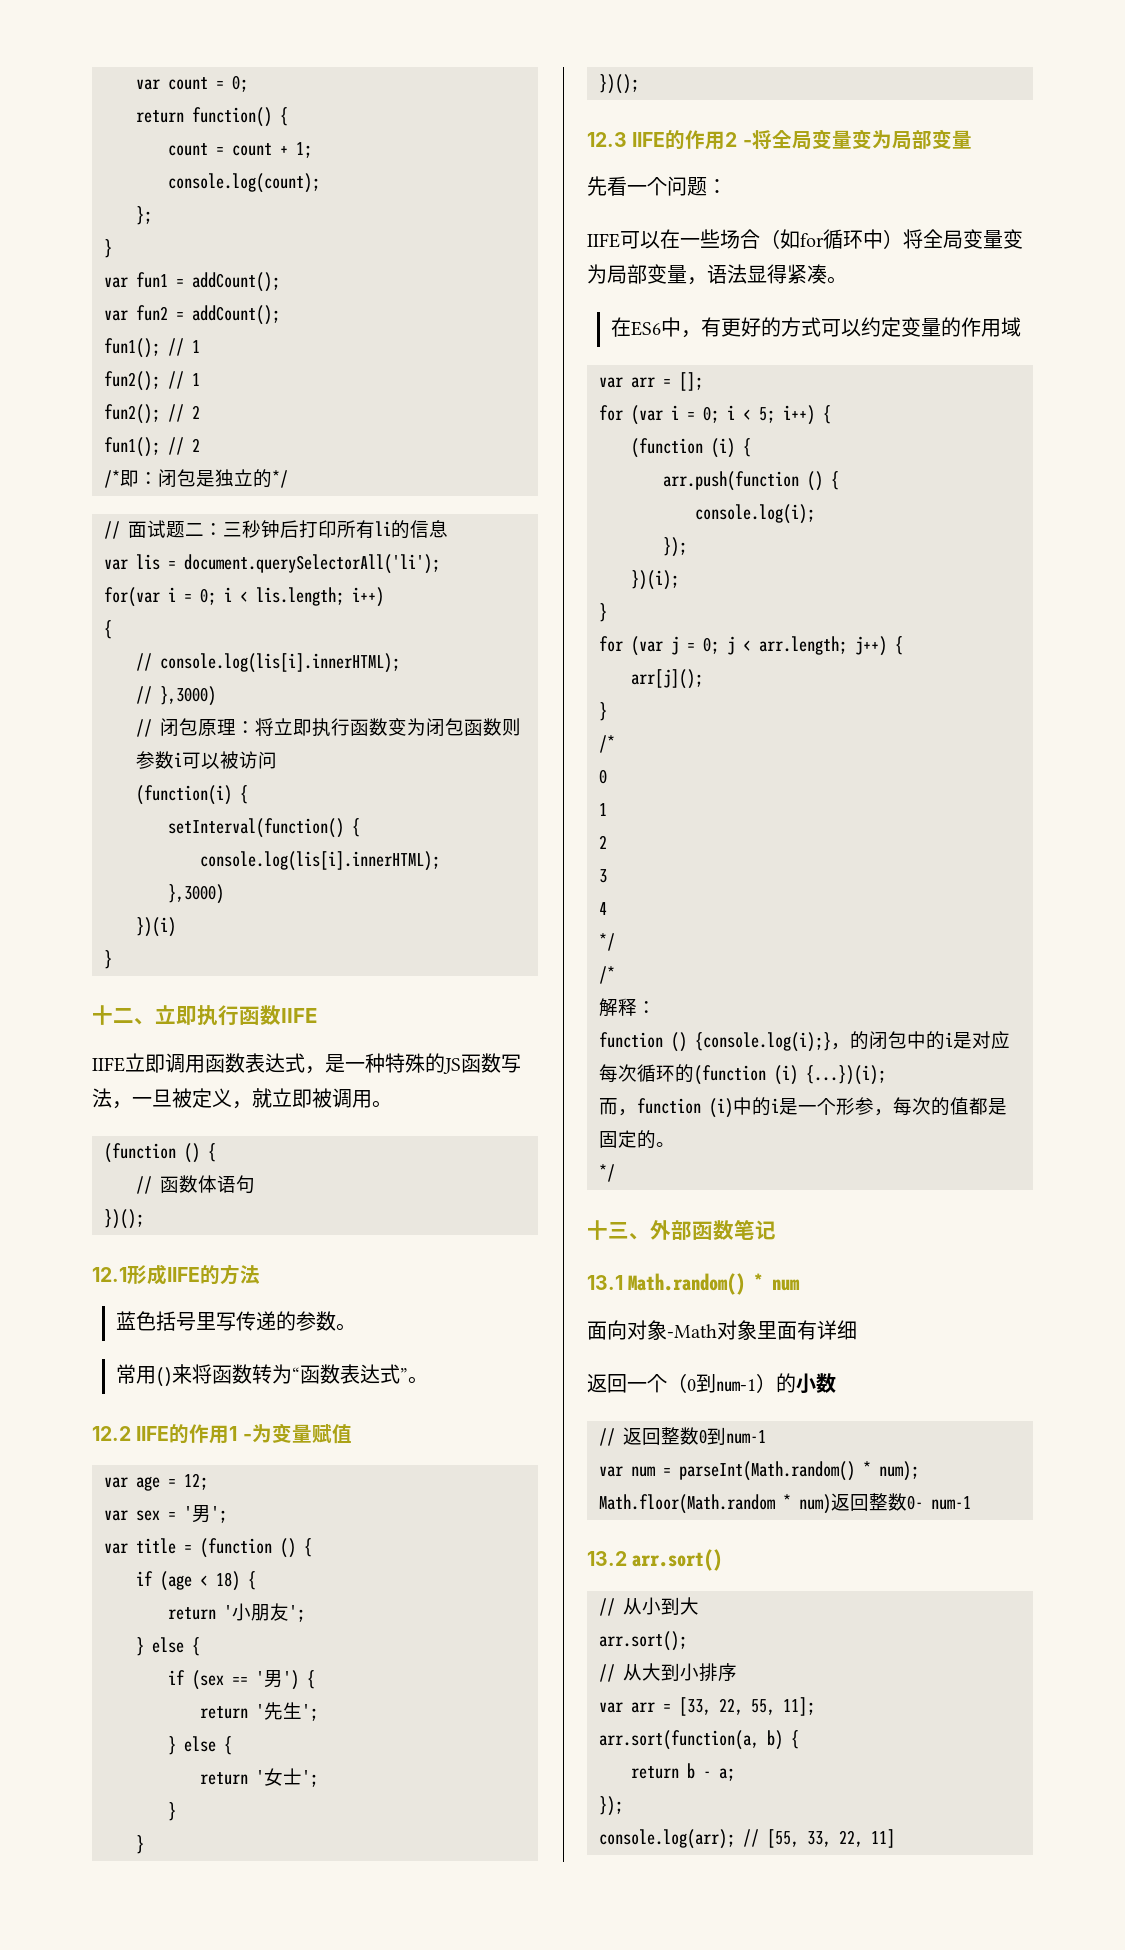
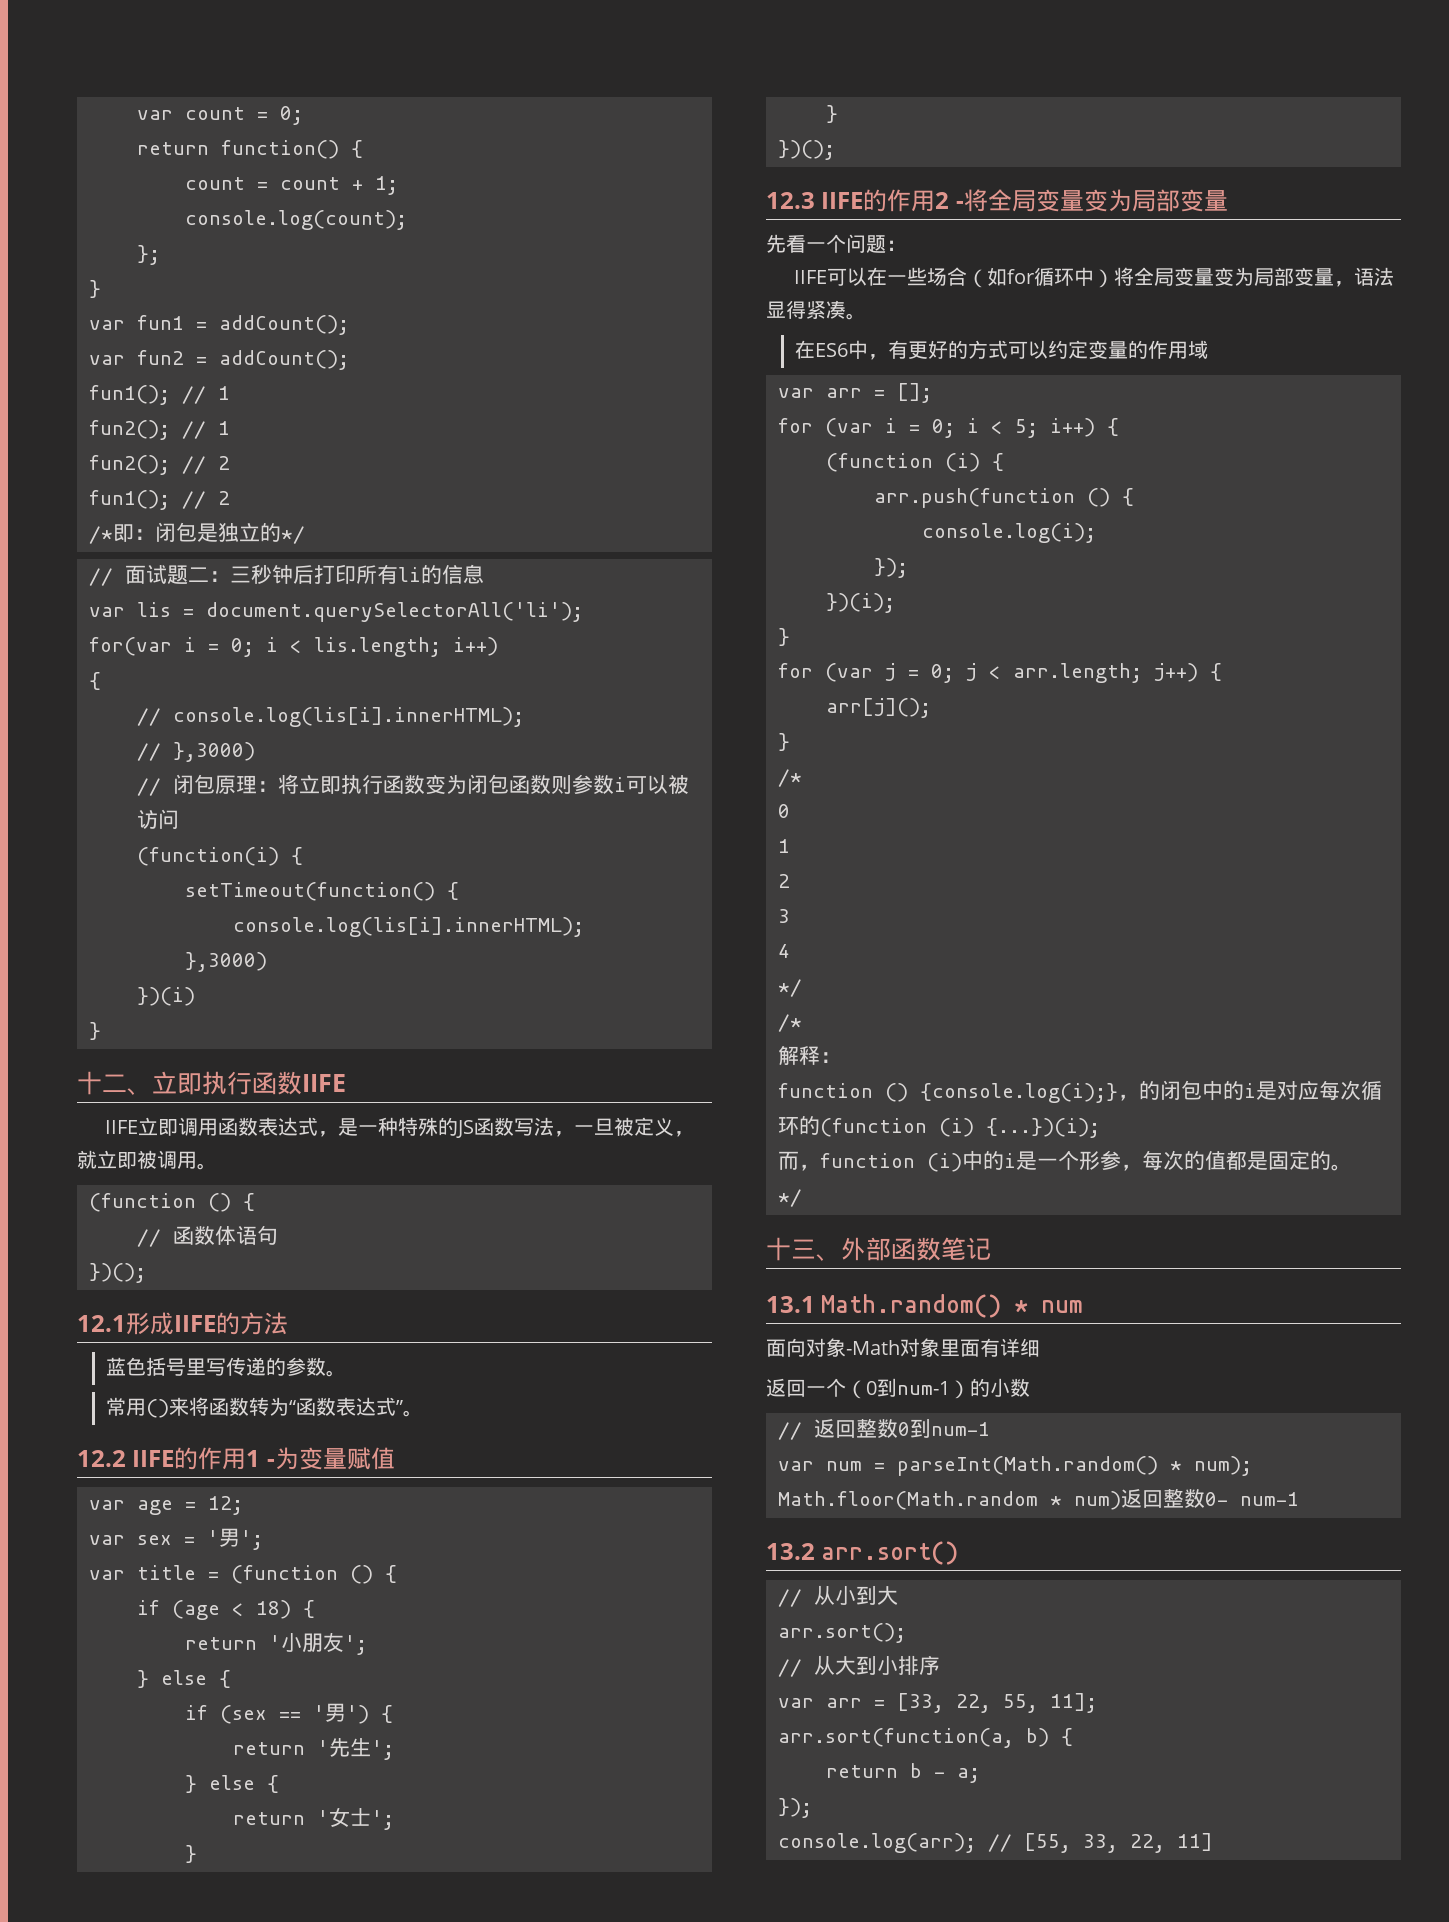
[168,818,344,838] setInterval(function() -> [185,882,435,901] setTimeout(function()

